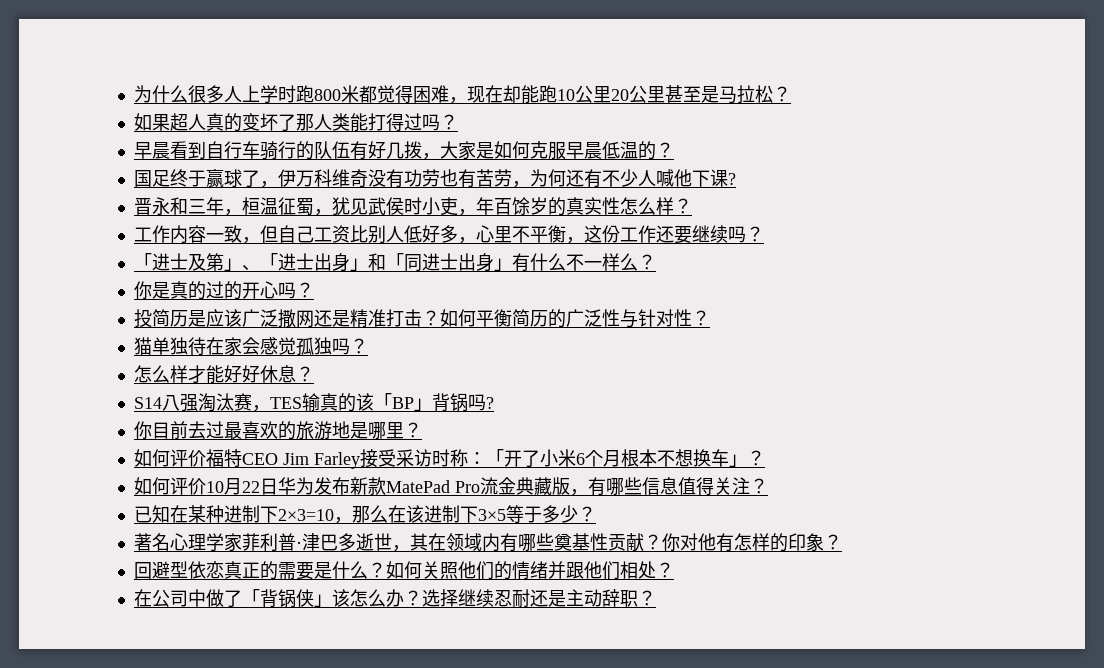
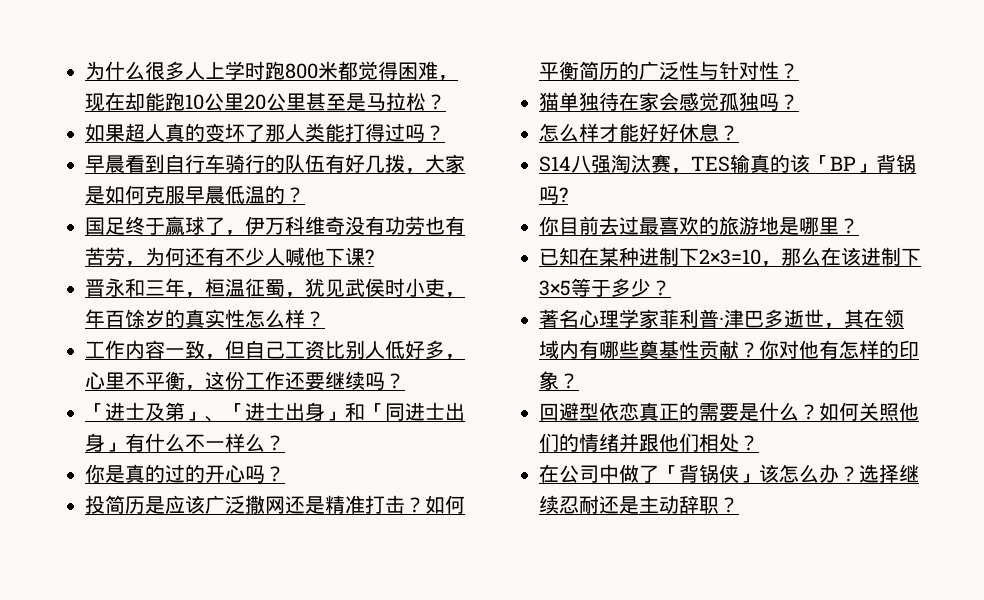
[133,449,765,469] [133,477,768,496] // 如何评价福特CEO Jim Farley接受采访时称：「开了小米6个月根本不想换车」？ // 如何评价10月22日华为发布新款MatePad Pro流金典藏版，有哪些信息值得关注？ -> (859, 226) none

